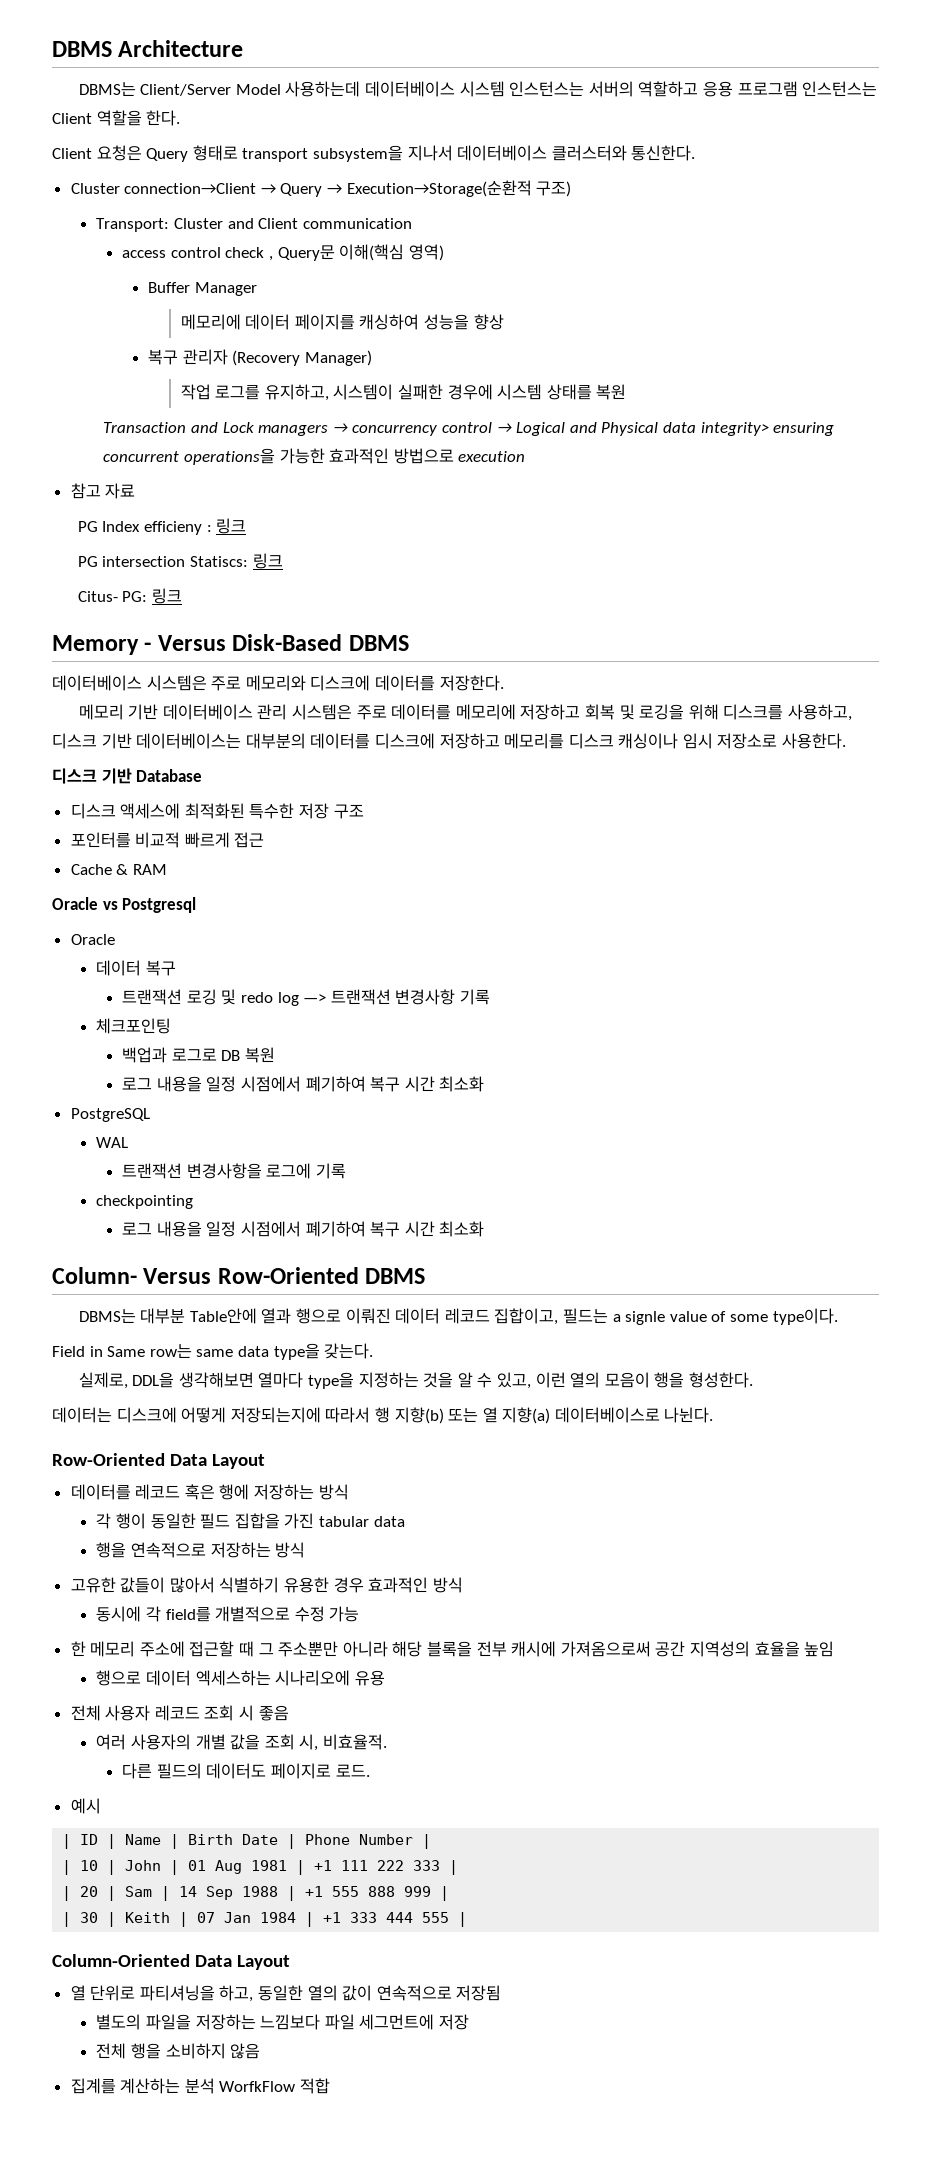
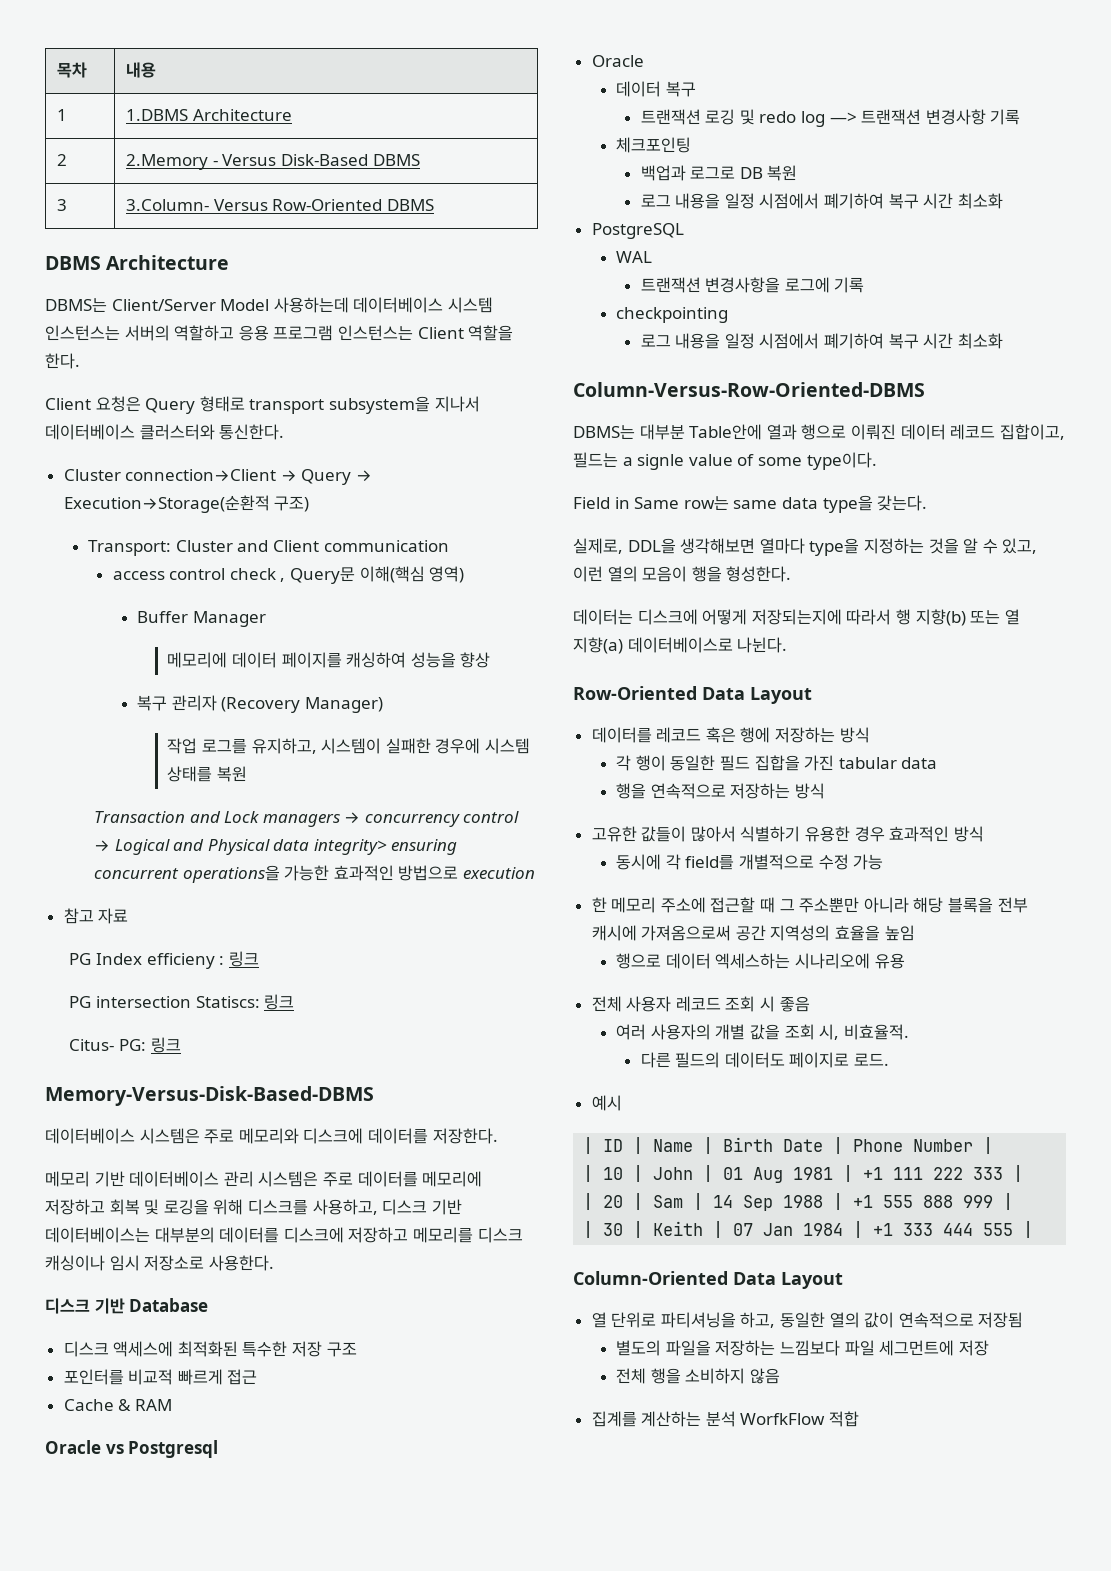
(52, 49) none -> [57,62,88,78] [126,62,157,78] [57,109,68,121] [126,109,292,121] [57,154,68,166] [126,154,420,170] [57,199,68,211] [126,199,434,211] 목차 | 내용 // 1 | 1.DBMS Architecture // 2 | 2.Memory - Versus Disk-Based DBMS // 3 | 3.Column- Versus Row-Oriented DBMS //
[52,634,409,655] Memory - Versus Disk-Based DBMS -> [45,1086,374,1106] Memory-Versus-Disk-Based-DBMS
[52,1267,426,1284] Column- Versus Row-Oriented DBMS -> [573,382,925,397] Column-Versus-Row-Oriented-DBMS

